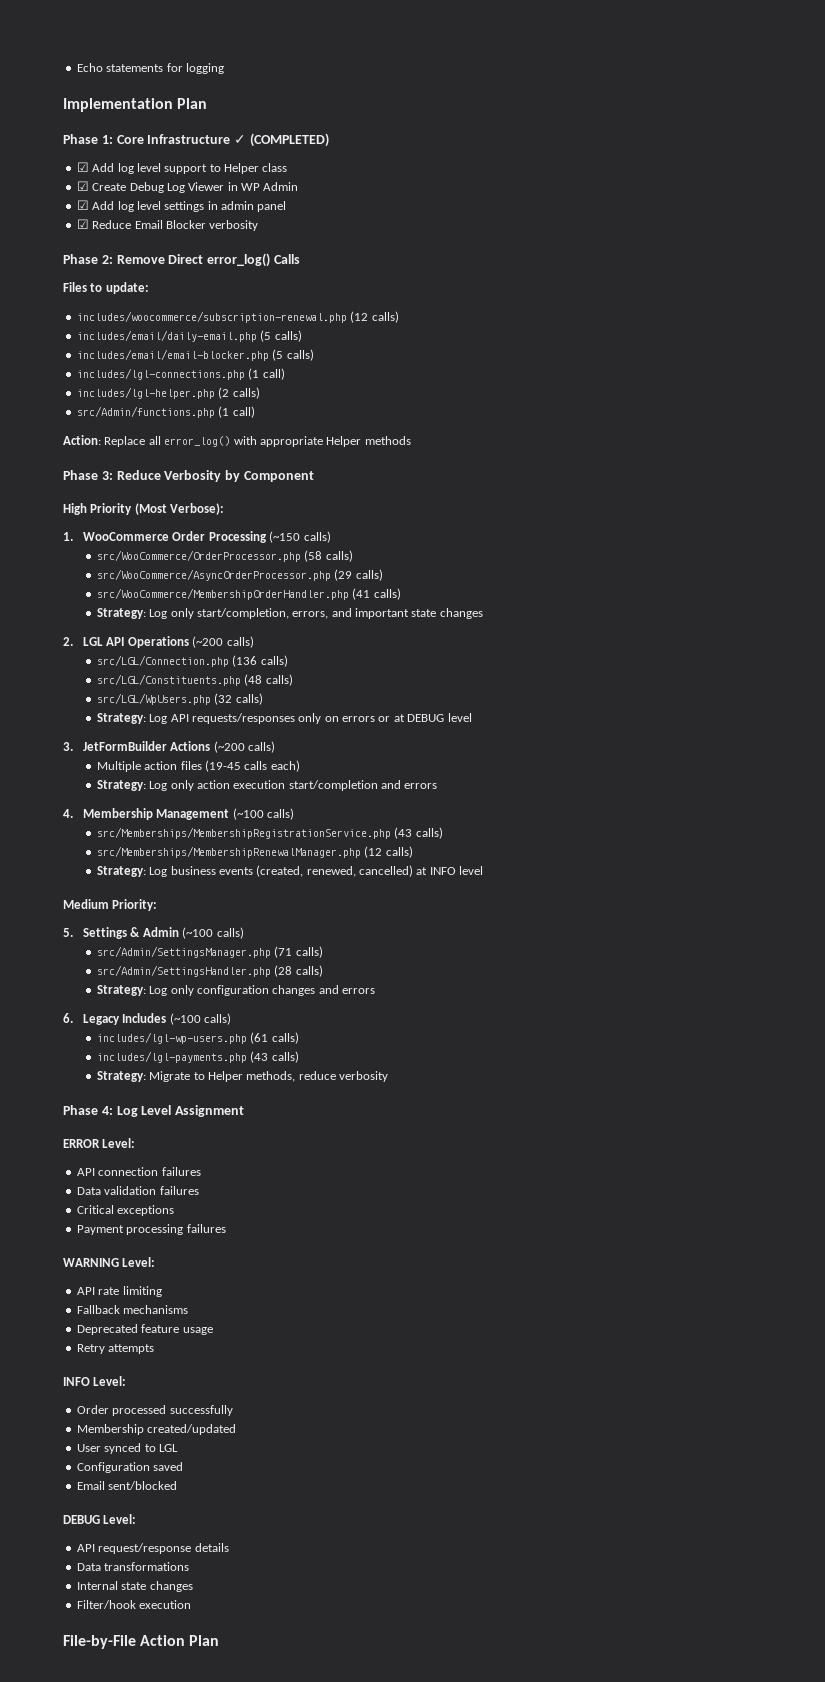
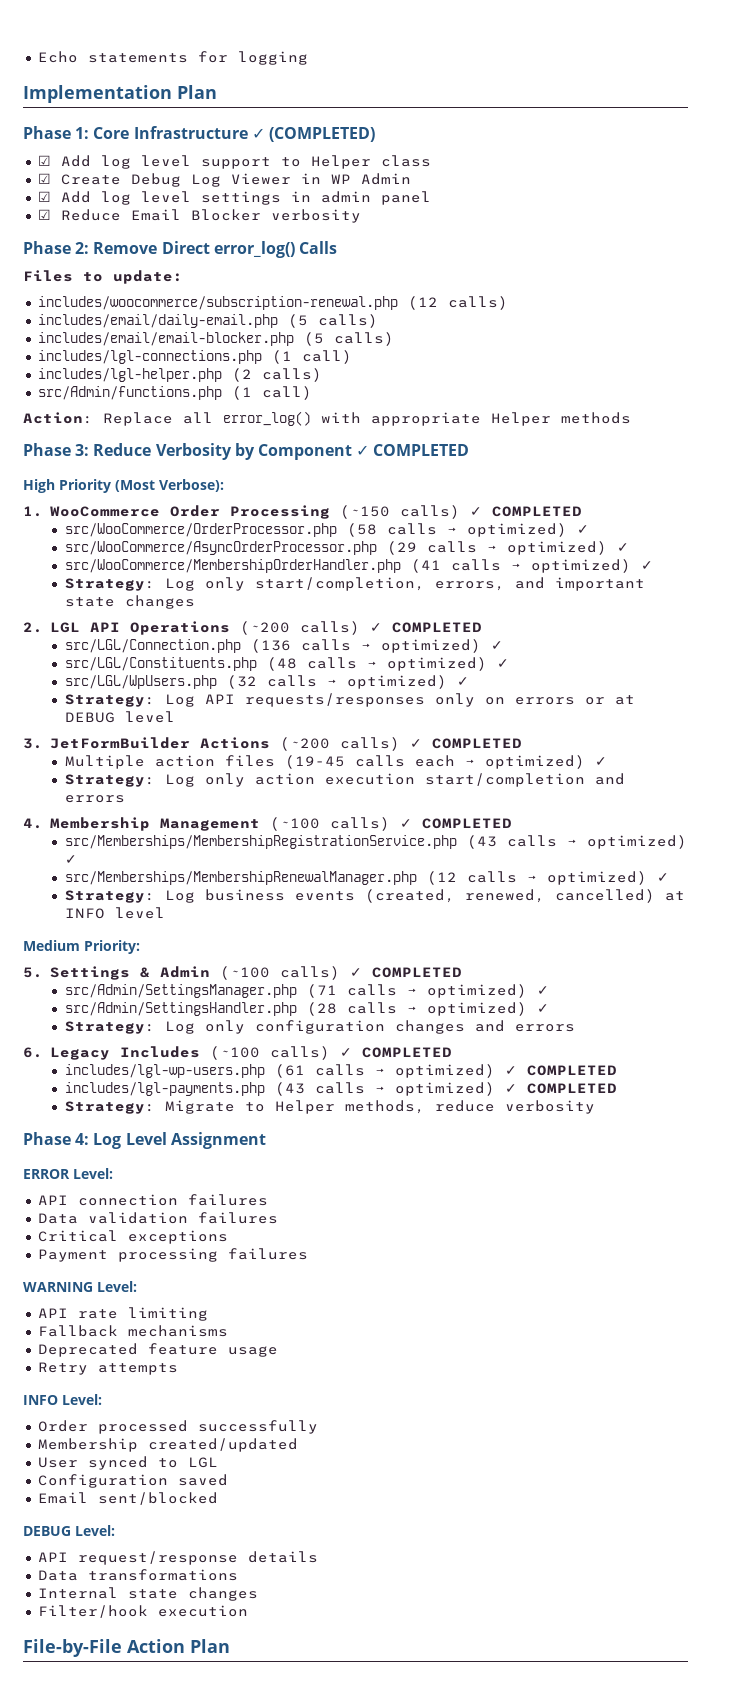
(314, 476) none -> [356,444,470,456] ✓ COMPLETED
(331, 537) none -> [469,506,582,517] ✓ COMPLETED
[325,550,353,562] [96,569,383,581] [96,588,401,600] calls) // src/WooCommerce/AsyncOrderProcessor.php (29 calls) // src/WooCommerce/MembershipOrderHandler.php (41 calls) -> [386,523,589,537] [64,541,629,555] [64,559,653,573] calls → optimized) ✓ // src/WooCommerce/AsyncOrderProcessor.php (29 calls → optimized) ✓ // src/WooCommerce/MembershipOrderHandler.php (41 calls → optimized) ✓
(254, 642) none -> [369,622,482,633] ✓ COMPLETED
[260,655,288,667] [96,674,293,686] [96,693,263,705] calls) // src/LGL/Constituents.php (48 calls) // src/LGL/WpUsers.php (32 calls) -> [300,639,503,653] [64,657,509,671] [64,675,469,689] calls → optimized) ✓ // src/LGL/Constituents.php (48 calls → optimized) ✓ // src/LGL/WpUsers.php (32 calls → optimized) ✓
(276, 747) none -> [409,738,522,749] ✓ COMPLETED
[270,760,300,772] each) -> [414,755,607,769] each → optimized) ✓
(295, 814) none -> [399,818,512,829] ✓ COMPLETED
[415,827,443,839] [96,846,413,858] calls) // src/Memberships/MembershipRenewalManager.php (12 calls) -> [506,835,687,849] [64,855,77,864] [64,871,669,885] calls → optimized) ✓ // src/Memberships/MembershipRenewalManager.php (12 calls → optimized) ✓
(244, 933) none -> [349,967,462,978] ✓ COMPLETED
[295,946,323,958] [96,965,323,977] calls) // src/Admin/SettingsHandler.php (28 calls) -> [346,984,549,998] [64,1002,549,1016] calls → optimized) ✓ // src/Admin/SettingsHandler.php (28 calls → optimized) ✓
(232, 1019) none -> [339,1047,452,1058] ✓ COMPLETED
[271,1032,299,1044] [96,1051,299,1063] calls) // includes/lgl-payments.php (43 calls) -> [314,1064,617,1078] [64,1082,617,1096] calls → optimized) ✓ COMPLETED // includes/lgl-payments.php (43 calls → optimized) ✓ COMPLETED

